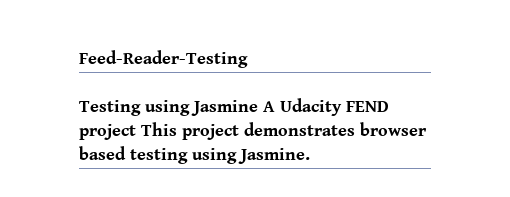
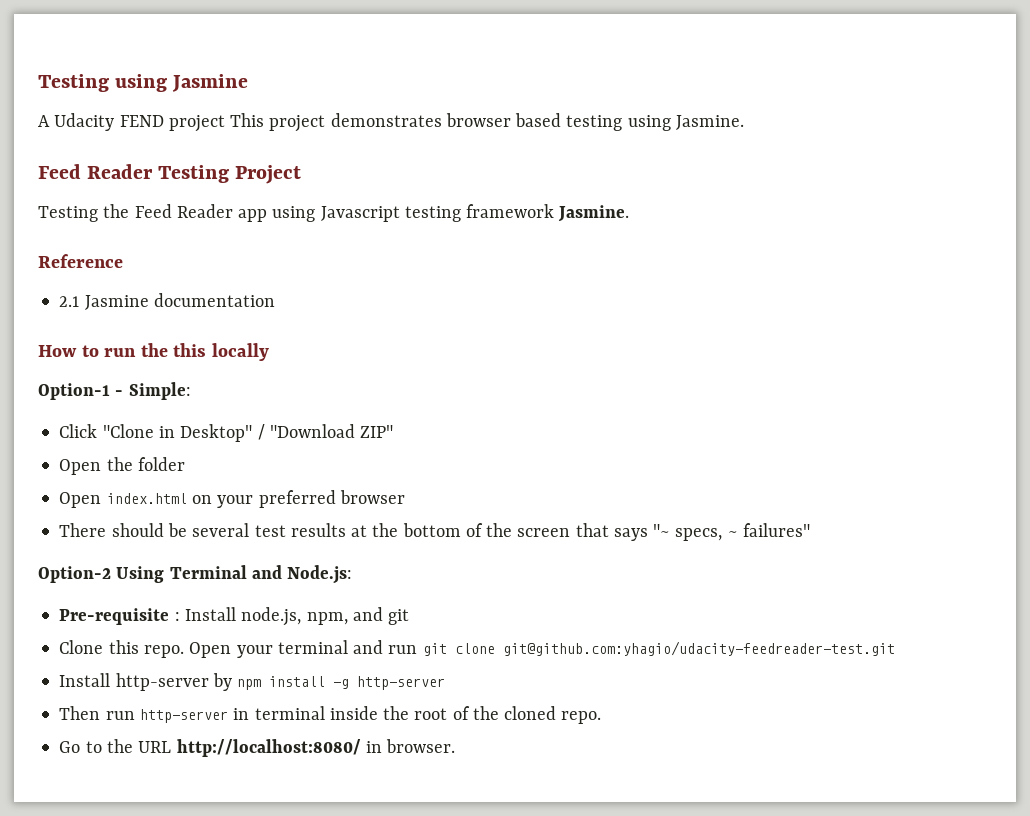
[79,50,248,68] Feed-Reader-Testing // -> (38, 83) none
(258, 108) none -> (249, 83) //
(310, 156) none -> [38,164,302,184] [38,204,630,222] [38,254,123,268] [59,293,275,310] [38,343,269,361] [38,382,191,400] [59,424,394,442] [59,457,185,475] [59,490,405,508] [59,523,810,541] [38,565,353,584] [59,607,410,626] [59,640,895,658] [59,673,446,691] [59,706,602,724] [59,739,456,757] // Feed Reader Testing Project // Testing the Feed Reader app using Javascript testing framework Jasmine. // Reference // 2.1 Jasmine documentation // How to run the this locally // Option-1 - Simple: // Click "Clone in Desktop" / "Download ZIP" // Open the folder // Open index.html on your preferred browser // There should be several test results at the bottom of the screen that says "~ specs, ~ failures" // Option-2 Using Terminal and Node.js: // Pre-requisite : Install node.js, npm, and git // Clone this repo. Open your terminal and run git clone git@github.com:yhagio/udacity-feedreader-test.git // Install http-server by npm install -g http-server // Then run http-server in terminal inside the root of the cloned repo. // Go to the URL http://localhost:8080/ in browser.

